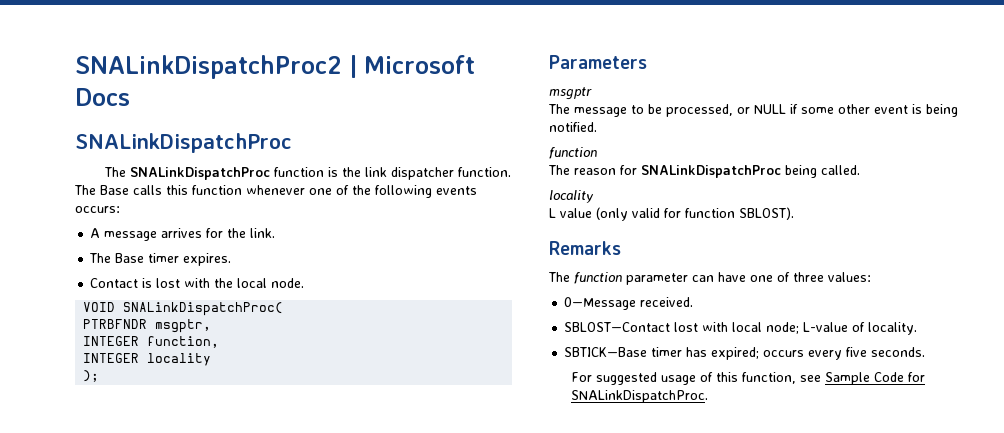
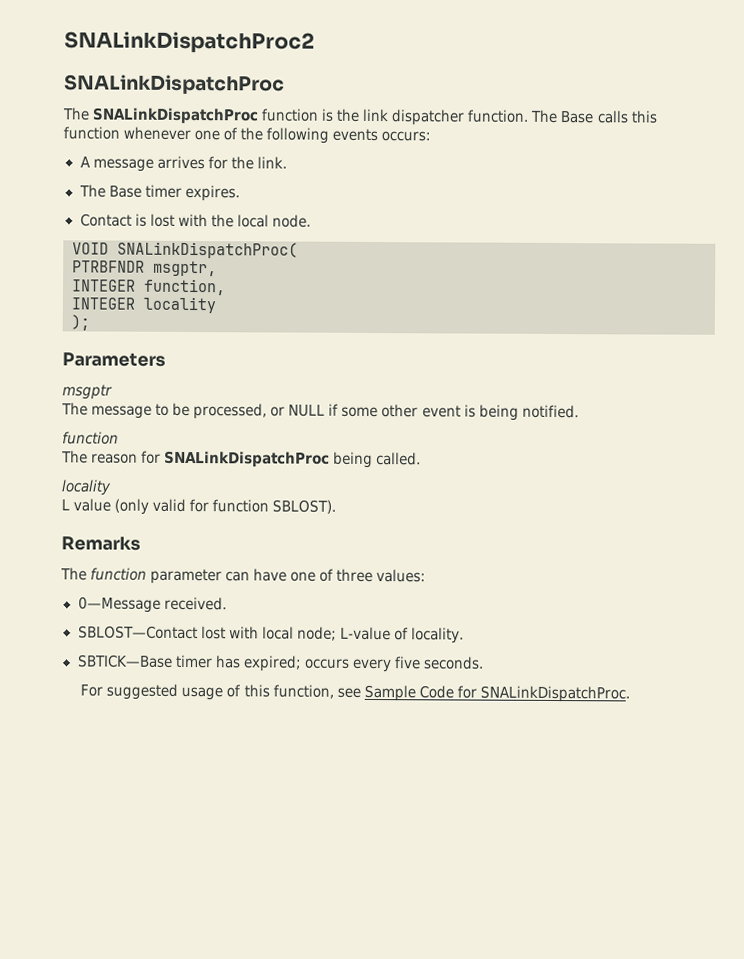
[349,55,475,78] [75,88,130,106] | Microsoft Docs -> (315, 42) none

